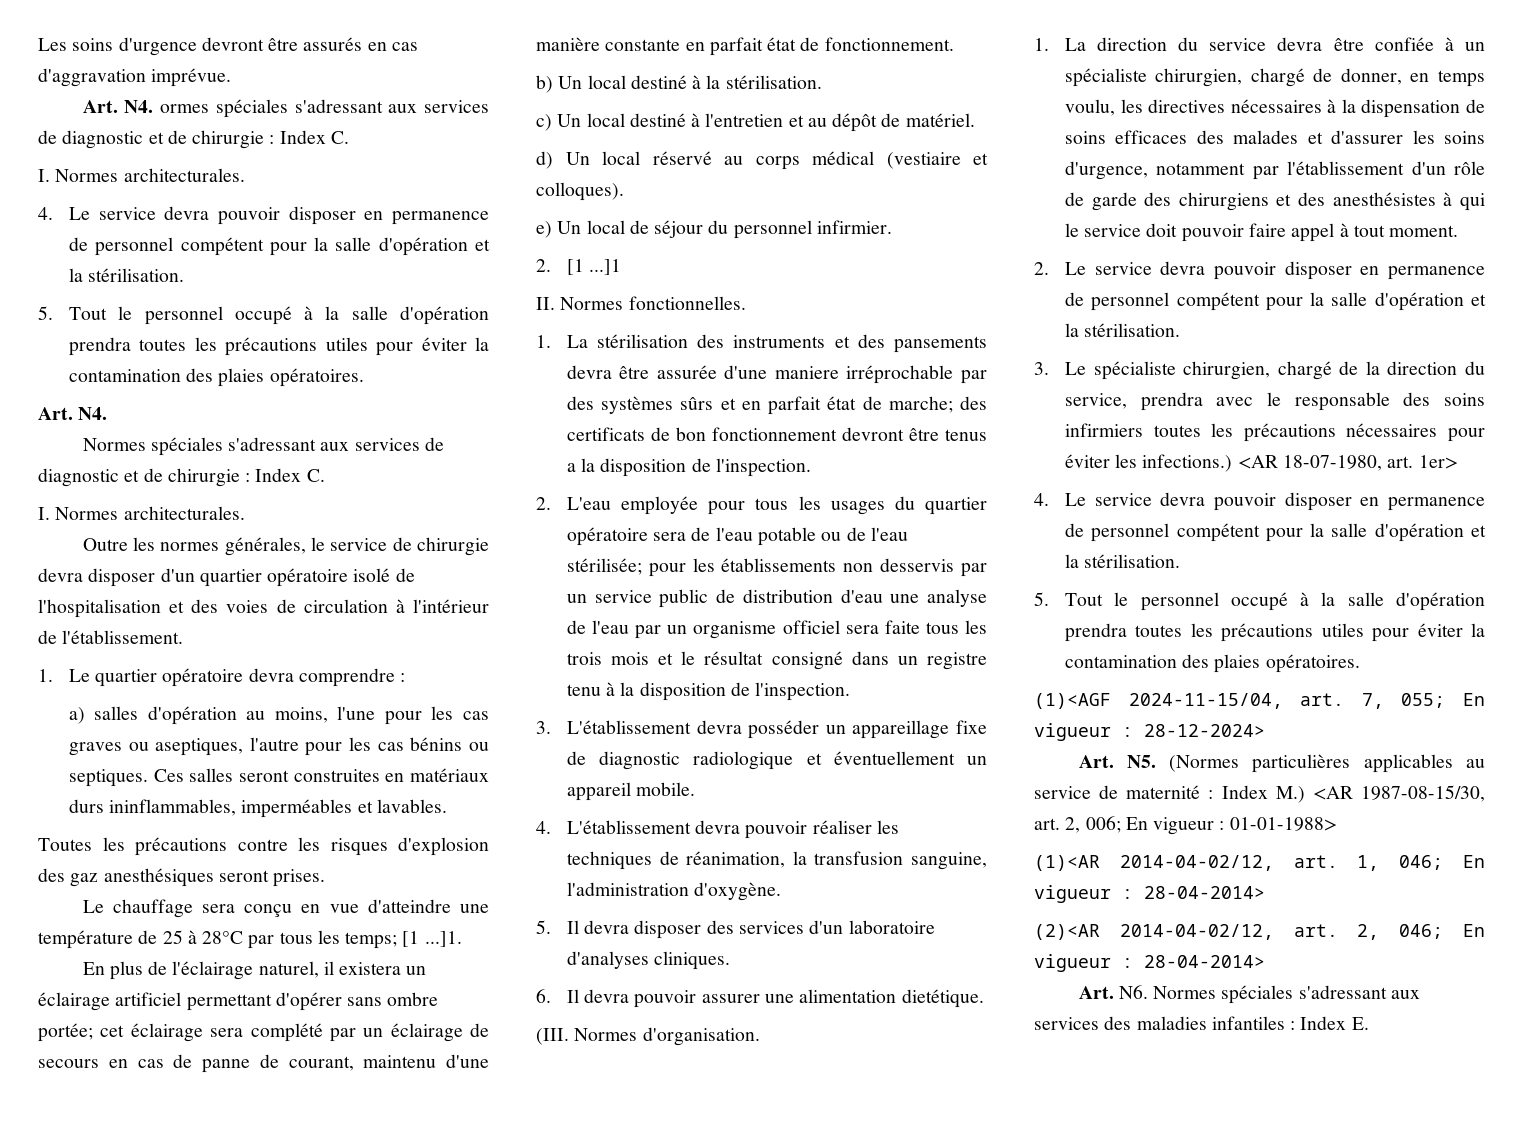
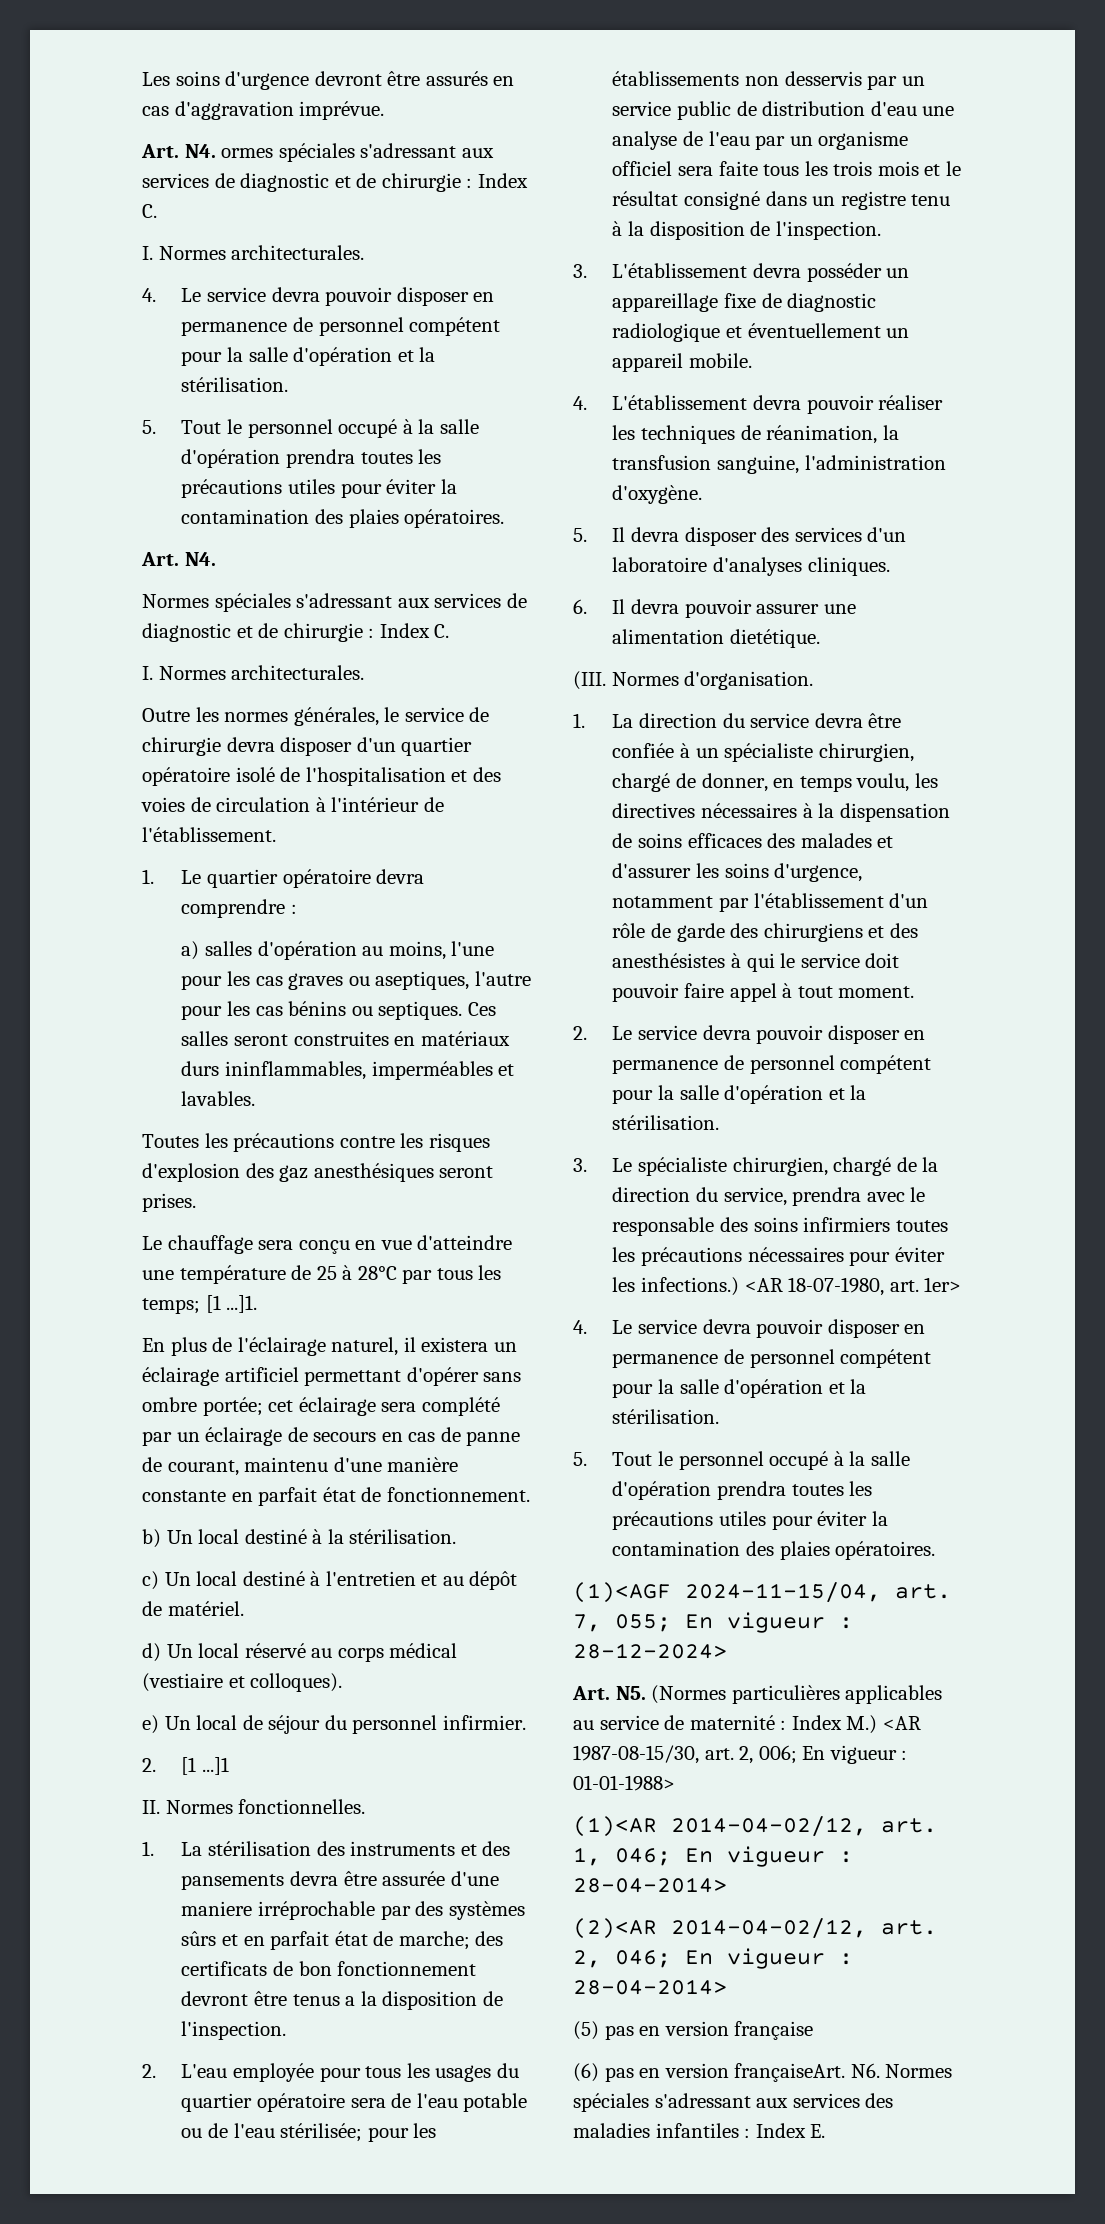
[1078,986,1114,999] Art. -> [573,2021,814,2040] [573,2063,846,2082] (5) pas en version française // (6) pas en version françaiseArt.

